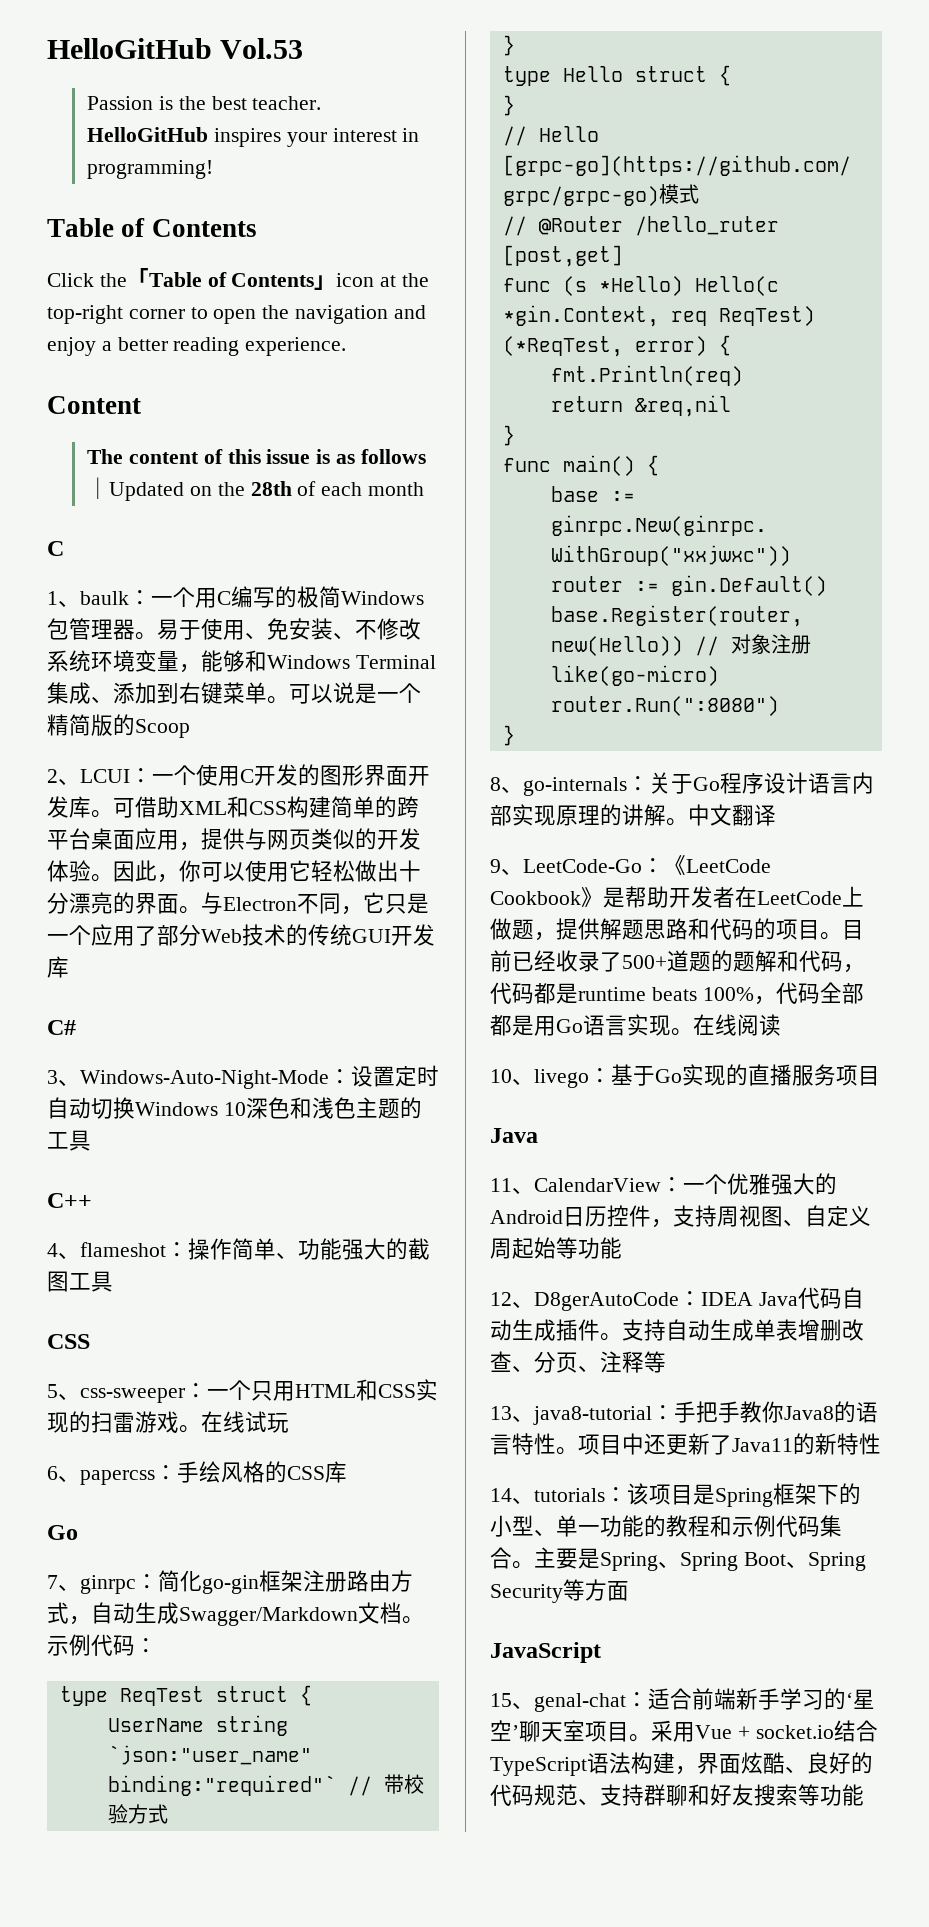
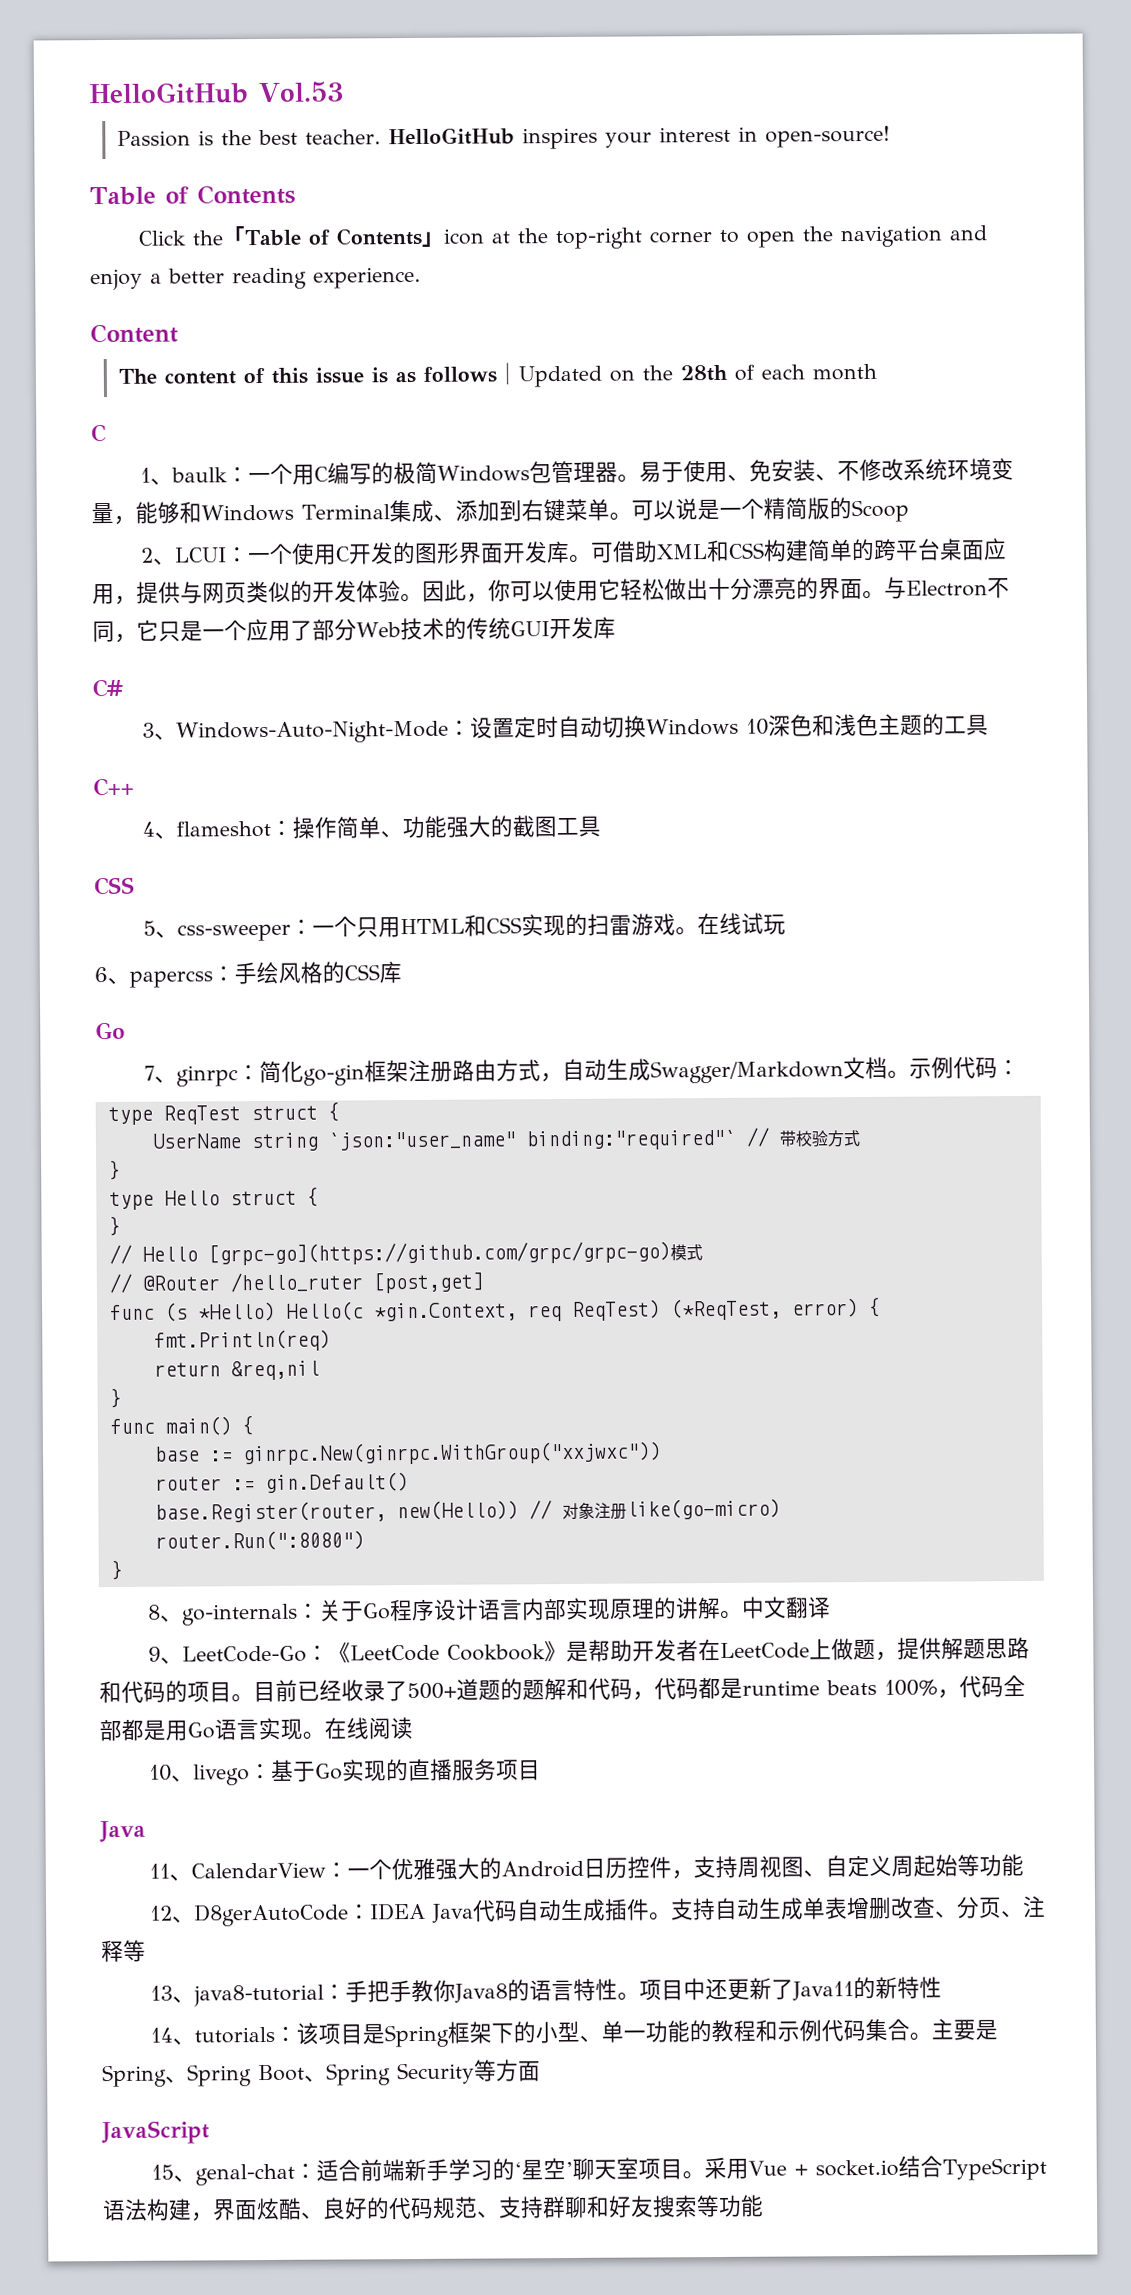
[87,160,214,179] programming! -> [764,125,890,148] open-source!

